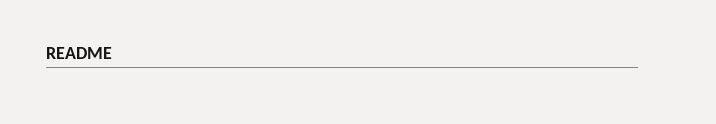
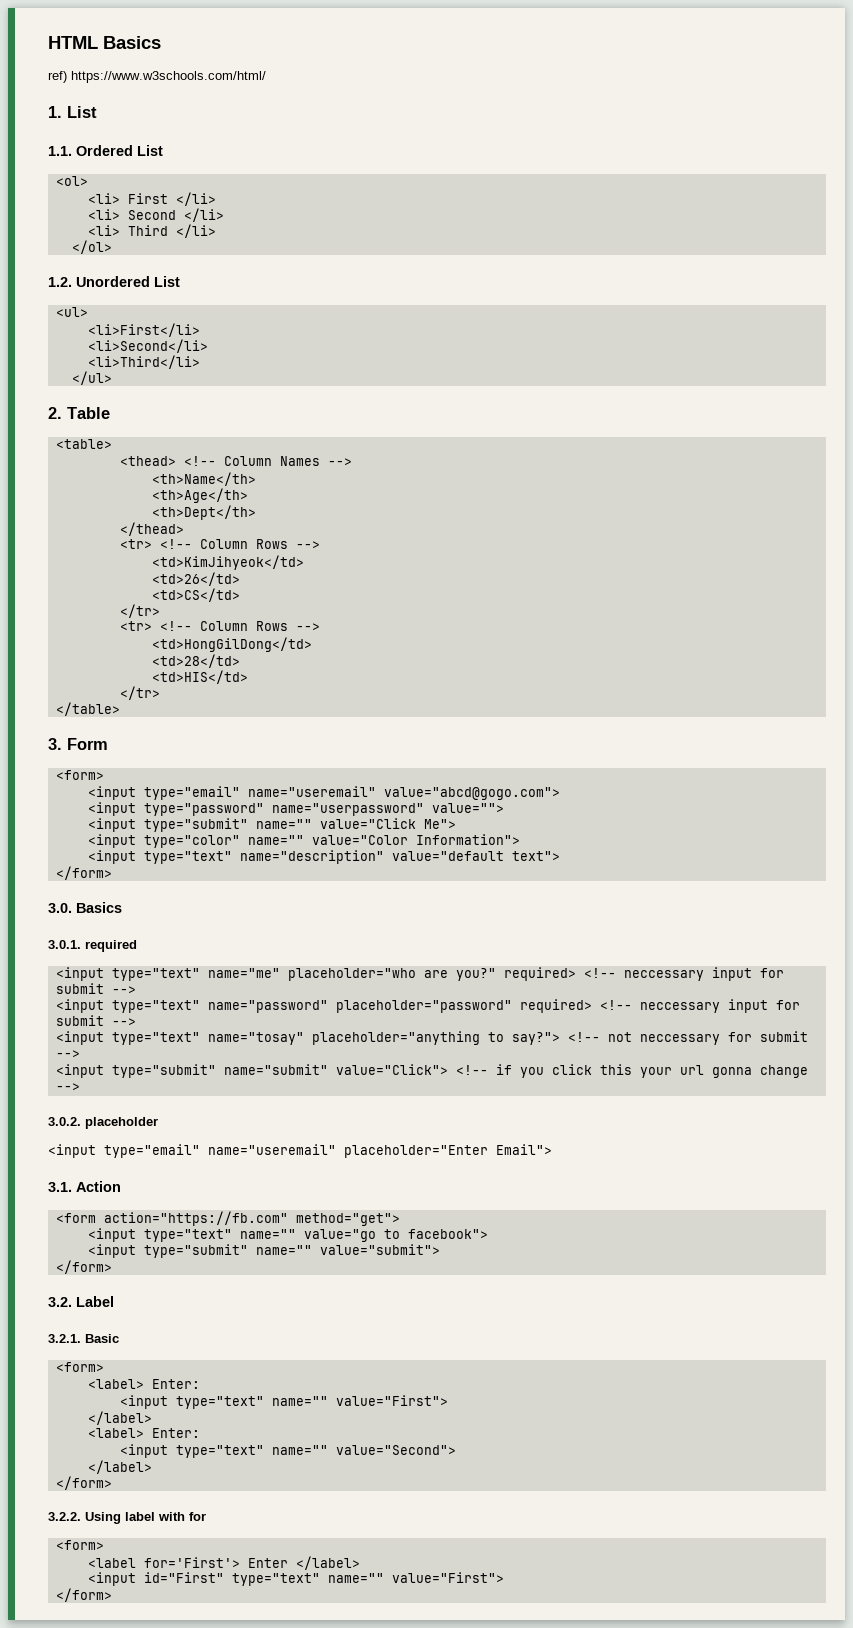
[46,47,112,59] README -> [48,36,161,49] [48,71,266,83] [48,106,97,118] [48,145,163,156] [55,176,88,186] [87,192,216,206] [87,208,224,222] [87,224,216,238] [71,240,112,254] [48,276,180,287] [55,307,88,317] [87,323,200,337] [87,339,208,353] [87,355,200,369] [71,371,112,385] [48,407,110,419] [55,439,112,449] [119,456,352,466] [151,472,256,486] [151,488,248,503] [151,505,256,520] [119,522,184,536] [119,539,320,549] [151,555,304,570] [151,572,240,586] [151,588,240,602] [119,604,160,618] [119,621,320,631] [151,637,312,652] [151,654,240,668] [151,670,248,684] [119,686,160,700] [55,702,120,716] [48,738,108,750] [55,770,104,780] [87,786,560,800] [87,802,504,816] [87,818,456,832] [87,834,520,848] [87,850,560,864] [55,866,112,880] [48,902,122,913] [48,940,137,952] [55,967,784,981] [55,983,136,994] [55,999,800,1013] [55,1015,136,1026] [55,1031,808,1045] [55,1050,80,1058] [55,1064,808,1078] [55,1083,80,1091] [48,1117,158,1129] [48,1144,552,1158] [48,1181,121,1192] [55,1211,400,1226] [87,1228,488,1242] [87,1244,440,1258] [55,1260,112,1274] [48,1296,114,1307] [48,1334,119,1343] [55,1362,104,1372] [87,1379,200,1389] [119,1395,448,1409] [87,1411,152,1425] [87,1428,200,1438] [119,1444,456,1458] [87,1460,152,1474] [55,1476,112,1490] [48,1512,206,1524] [55,1540,104,1550] [87,1556,360,1570] [87,1572,504,1586] [55,1588,112,1602] HTML Basics // ref) https://www.w3schools.com/html/ // 1. List // 1.1. Ordered List // <ol> // <li> First </li> // <li> Second </li> // <li> Third </li> // </ol> // 1.2. Unordered List // <ul> // <li>First</li> // <li>Second</li> // <li>Third</li> // </ul> // 2. Table // <table> // <thead> <!-- Column Names --> // <th>Name</th> // <th>Age</th> // <th>Dept</th> // </thead> // <tr> <!-- Column Rows --> // <td>KimJihyeok</td> // <td>26</td> // <td>CS</td> // </tr> // <tr> <!-- Column Rows --> // <td>HongGilDong</td> // <td>28</td> // <td>HIS</td> // </tr> // </table> // 3. Form // <form> // <input type="email" name="useremail" value="abcd@gogo.com"> // <input type="password" name="userpassword" value=""> // <input type="submit" name="" value="Click Me"> // <input type="color" name="" value="Color Information"> // <input type="text" name="description" value="default text"> // </form> // 3.0. Basics // 3.0.1. required // <input type="text" name="me" placeholder="who are you?" required> <!-- neccessary input for submit --> // <input type="text" name="password" placeholder="password" required> <!-- neccessary input for submit --> // <input type="text" name="tosay" placeholder="anything to say?"> <!-- not neccessary for submit --> // <input type="submit" name="submit" value="Click"> <!-- if you click this your url gonna change --> // 3.0.2. placeholder // <input type="email" name="useremail" placeholder="Enter Email"> // 3.1. Action // <form action="https://fb.com" method="get"> // <input type="text" name="" value="go to facebook"> // <input type="submit" name="" value="submit"> // </form> // 3.2. Label // 3.2.1. Basic // <form> // <label> Enter: // <input type="text" name="" value="First"> // </label> // <label> Enter: // <input type="text" name="" value="Second"> // </label> // </form> // 3.2.2. Using label with for // <form> // <label for='First'> Enter </label> // <input id="First" type="text" name="" value="First"> // </form>

